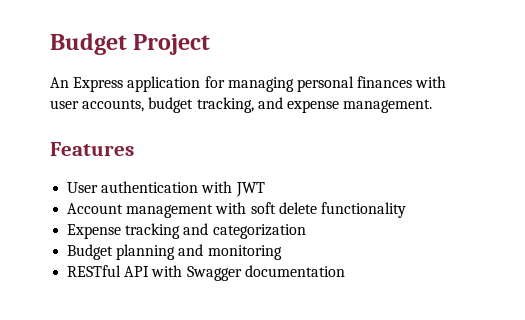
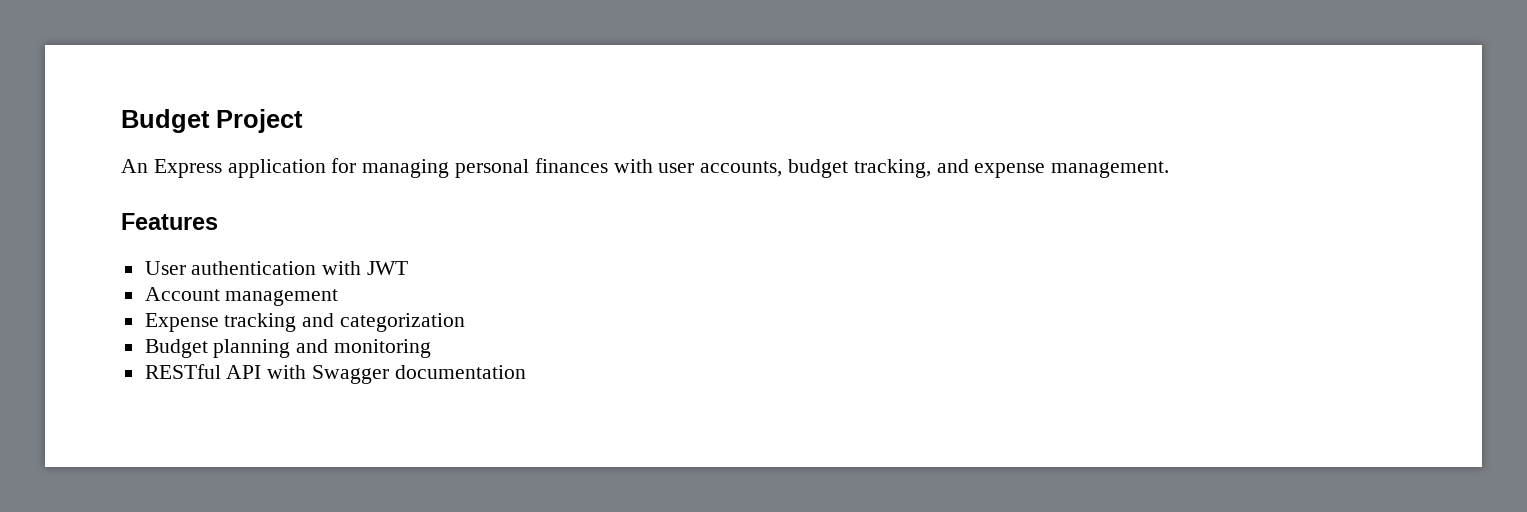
[215,202,406,218] with soft delete functionality -> (339, 297) none

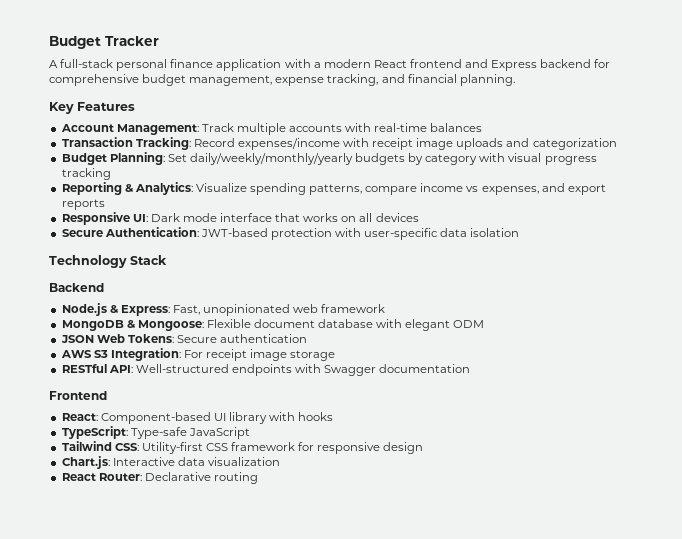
[121,109,303,133] [121,158,1170,178] [121,213,218,230] [144,261,409,275] [144,287,339,306] [144,313,466,332] [144,339,432,358] [144,364,526,384] Budget Project // An Express application for managing personal finances with user accounts, budget tracking, and expense management. // Features // User authentication with JWT // Account management // Expense tracking and categorization // Budget planning and monitoring // RESTful API with Swagger documentation -> [49,36,159,49] [49,59,611,71] [49,74,515,86] [49,102,135,114] [60,123,483,135] [61,137,617,150] [61,152,597,165] [61,168,111,180] [61,182,606,195] [61,199,105,210] [61,212,419,225] [61,227,520,240] [49,255,167,268] [49,283,104,292] [61,303,386,316] [61,319,485,331] [60,334,308,343] [60,348,336,361] [61,364,471,376] [49,391,107,400] [61,412,334,424] [61,426,250,439] [61,441,424,454] [61,456,280,469] [61,472,258,484] Budget Tracker // A full-stack personal finance application with a modern React frontend and Express backend for comprehensive budget management, expense tracking, and financial planning. // Key Features // Account Management: Track multiple accounts with real-time balances // Transaction Tracking: Record expenses/income with receipt image uploads and categorization // Budget Planning: Set daily/weekly/monthly/yearly budgets by category with visual progress tracking // Reporting & Analytics: Visualize spending patterns, compare income vs expenses, and export reports // Responsive UI: Dark mode interface that works on all devices // Secure Authentication: JWT-based protection with user-specific data isolation // Technology Stack // Backend // Node.js & Express: Fast, unopinionated web framework // MongoDB & Mongoose: Flexible document database with elegant ODM // JSON Web Tokens: Secure authentication // AWS S3 Integration: For receipt image storage // RESTful API: Well-structured endpoints with Swagger documentation // Frontend // React: Component-based UI library with hooks // TypeScript: Type-safe JavaScript // Tailwind CSS: Utility-first CSS framework for responsive design // Chart.js: Interactive data visualization // React Router: Declarative routing

